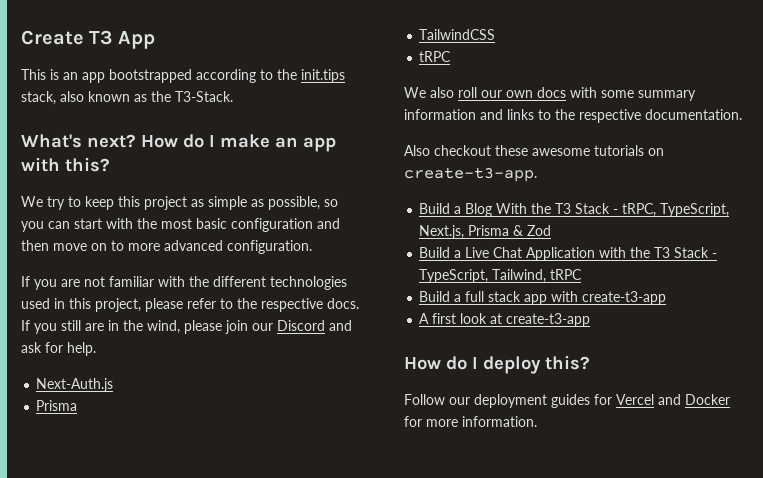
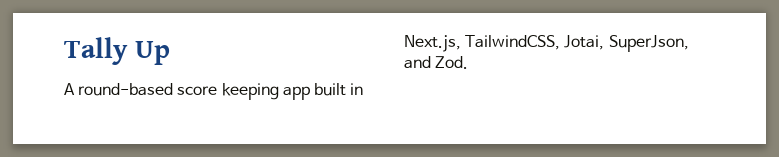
[21,30,155,49] [21,69,345,83] [21,91,233,105] [21,134,336,152] [21,157,110,172] [21,196,338,210] [21,218,340,232] [21,240,312,254] [21,276,347,290] [21,298,359,312] [21,320,352,334] [21,342,96,356] [36,378,114,392] [36,400,78,411] [419,29,496,40] [419,51,452,62] [404,87,696,101] [404,109,742,123] [404,145,664,156] [404,167,537,182] [419,203,730,217] [419,225,552,239] [419,247,718,261] [419,269,583,283] [419,291,667,305] [419,313,591,327] [404,355,590,374] [404,394,730,408] [404,416,537,427] Create T3 App // This is an app bootstrapped according to the init.tips stack, also known as the T3-Stack. // What's next? How do I make an app with this? // We try to keep this project as simple as possible, so you can start with the most basic configuration and then move on to more advanced configuration. // If you are not familiar with the different technologies used in this project, please refer to the respective docs. If you still are in the wind, please join our Discord and ask for help. // Next-Auth.js // Prisma // TailwindCSS // tRPC // We also roll our own docs with some summary information and links to the respective documentation. // Also checkout these awesome tutorials on create-t3-app. // Build a Blog With the T3 Stack - tRPC, TypeScript, Next.js, Prisma & Zod // Build a Live Chat Application with the T3 Stack - TypeScript, Tailwind, tRPC // Build a full stack app with create-t3-app // A first look at create-t3-app // How do I deploy this? // Follow our deployment guides for Vercel and Docker for more information. -> [64,37,170,65] [64,83,364,100] [404,35,689,52] [404,56,469,69] Tally Up // A round-based score keeping app built in Next.js, TailwindCSS, Jotai, SuperJson, and Zod.

